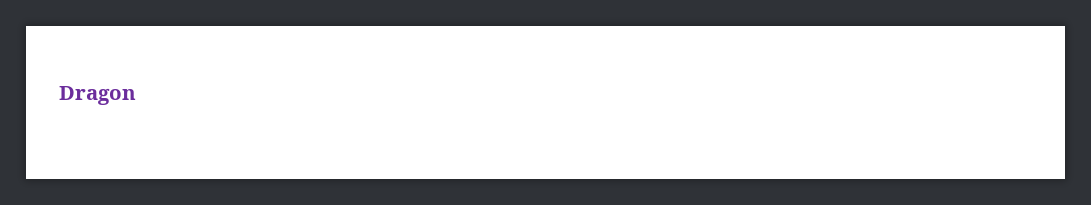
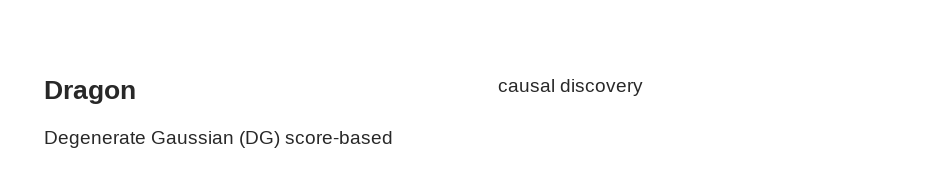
(136, 95) none -> [44,131,394,148] [498,79,644,96] // Degenerate Gaussian (DG) score-based causal discovery

